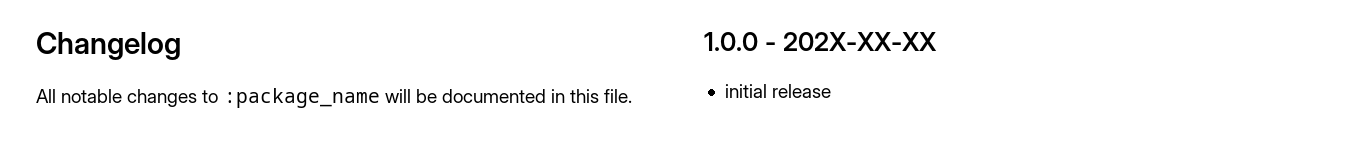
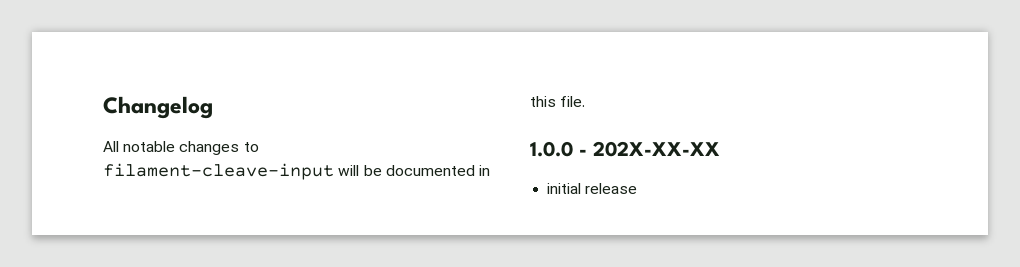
[223,88,380,108] :package_name -> [103,163,334,180] filament-cleave-input

